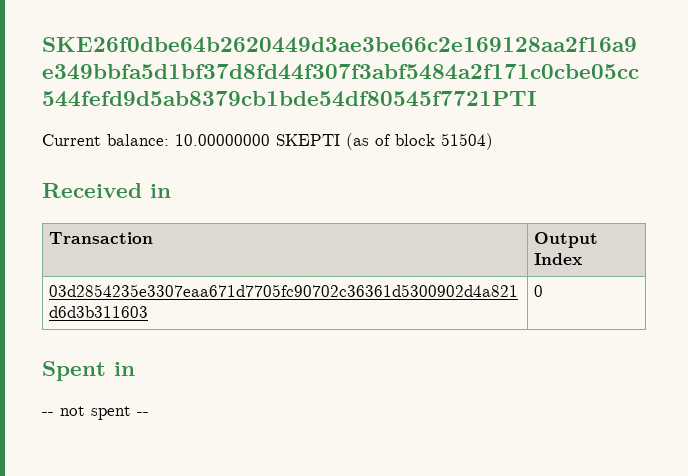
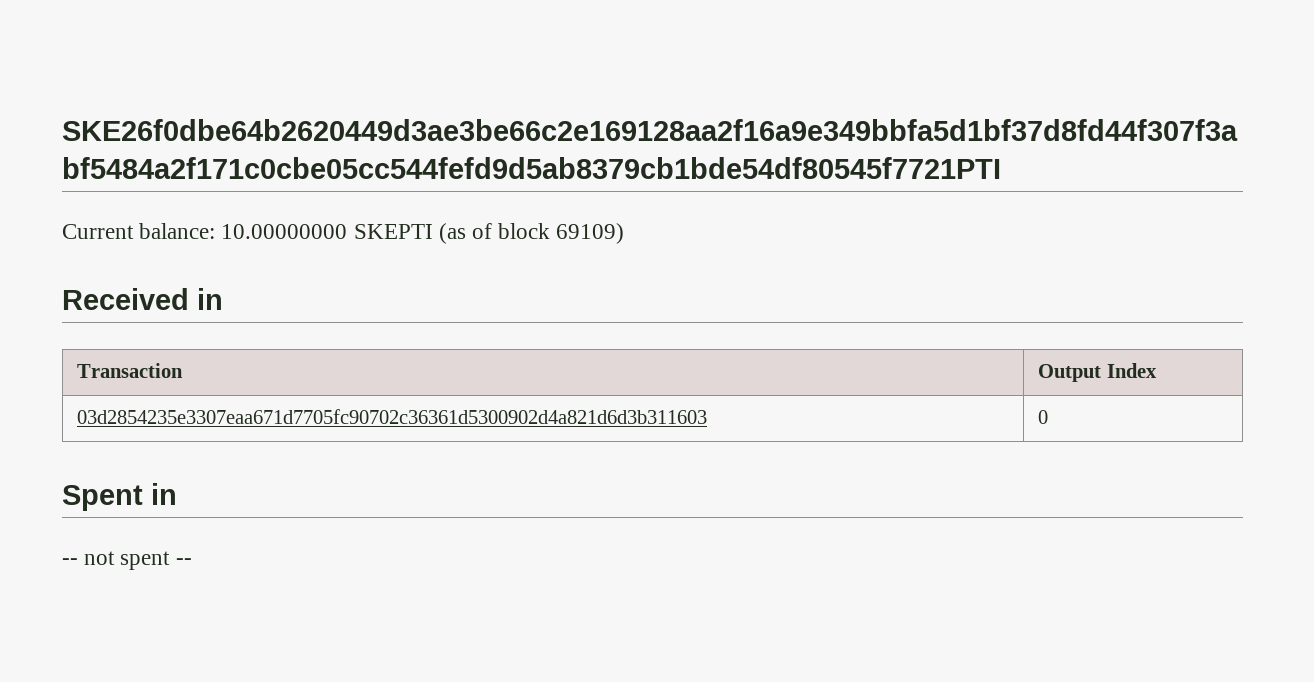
[441,133,493,150] 51504) -> [556,223,625,244] 69109)

